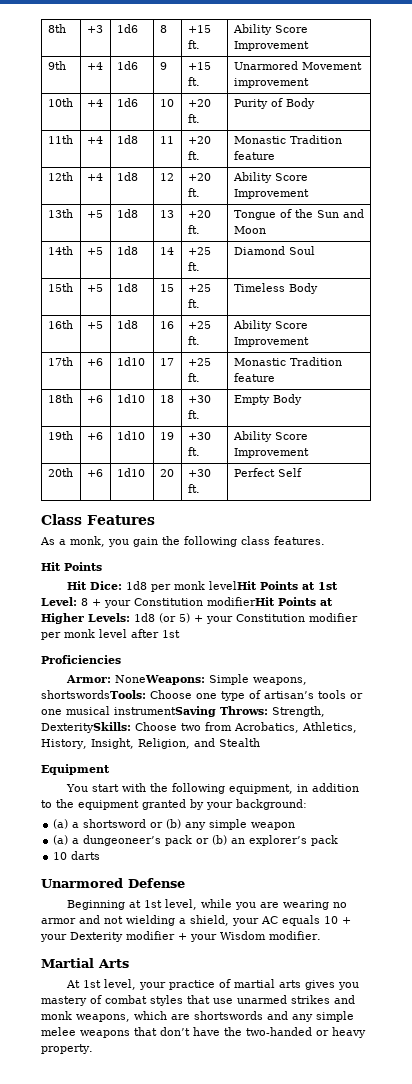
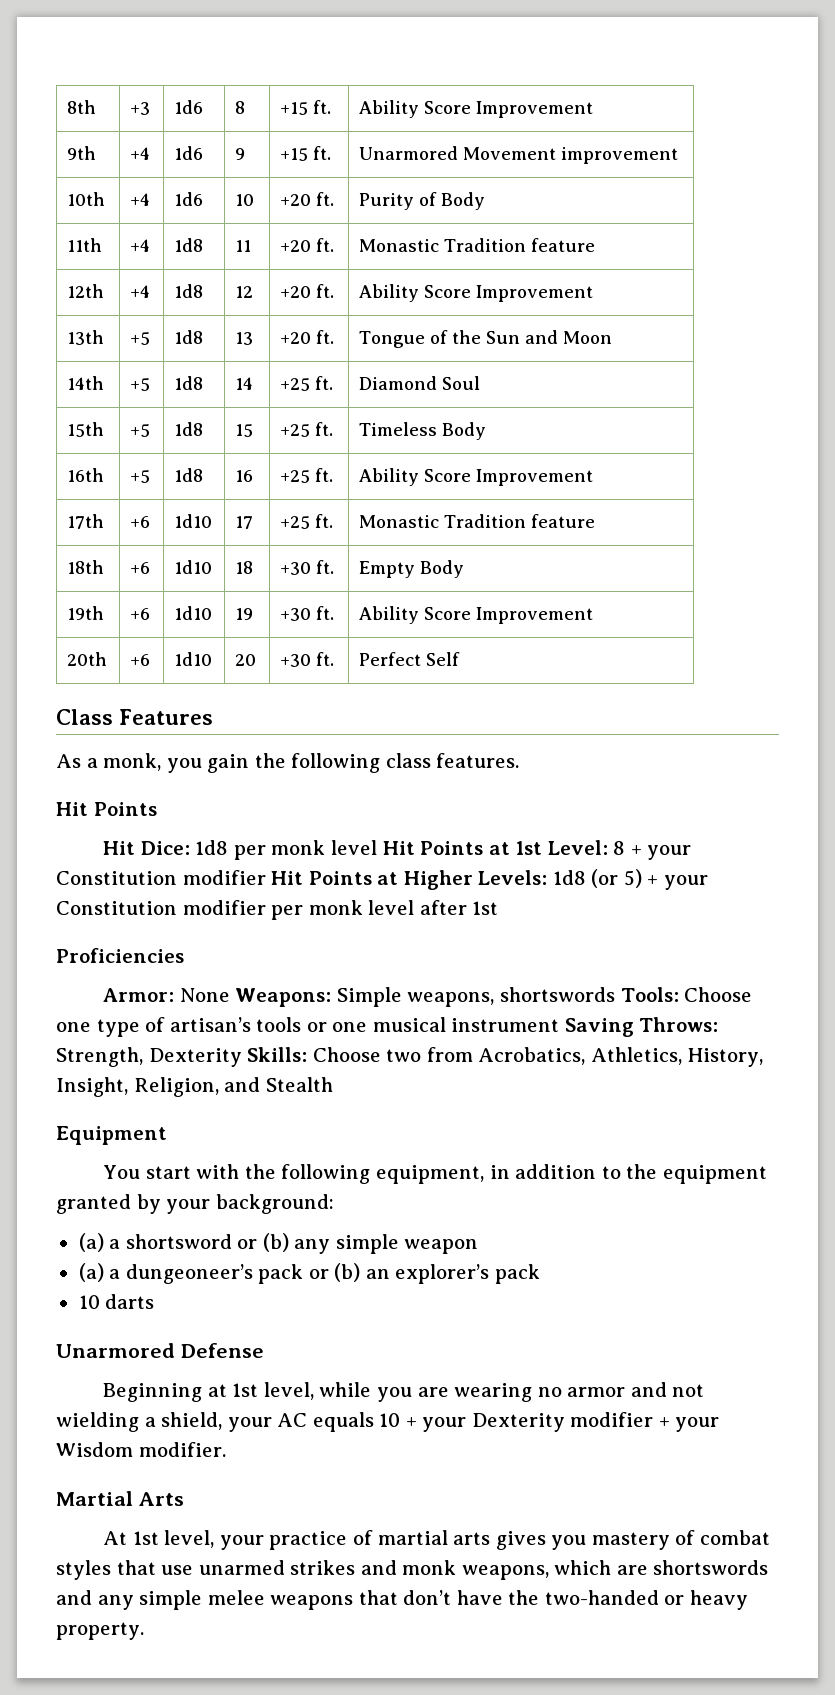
[208,581,257,590] levelHit -> [331,840,415,855] level Hit
[207,597,275,606] modifierHit -> [182,870,304,885] modifier Hit
[114,674,307,685] [41,690,146,699] NoneWeapons: Simple weapons, shortswordsTools: -> [179,987,679,1007] None Weapons: Simple weapons, shortswords Tools:
[114,706,325,717] [41,722,131,733] instrumentSaving Throws: Strength, DexteritySkills: -> [451,1017,719,1037] [56,1047,308,1067] instrument Saving Throws: Strength, Dexterity Skills:

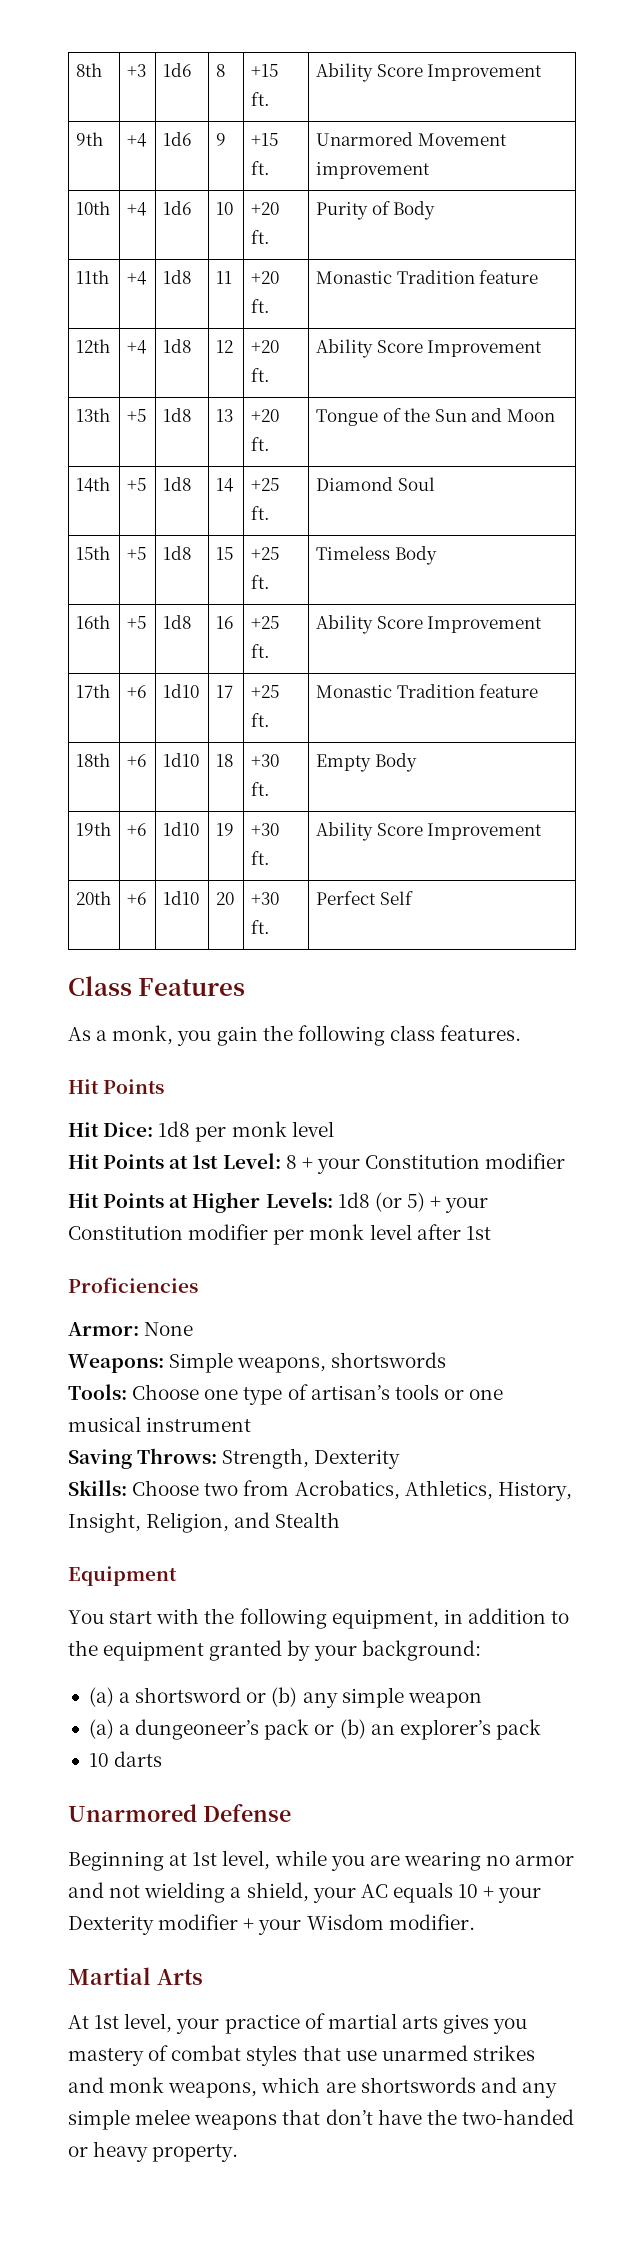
(378, 847) none -> (334, 1129) //
(266, 877) none -> (566, 1161) //
(230, 995) none -> (194, 1329) //
(615, 994) none -> (447, 1360) //
(560, 1025) none -> (252, 1424) //
(242, 1057) none -> (401, 1459) //

